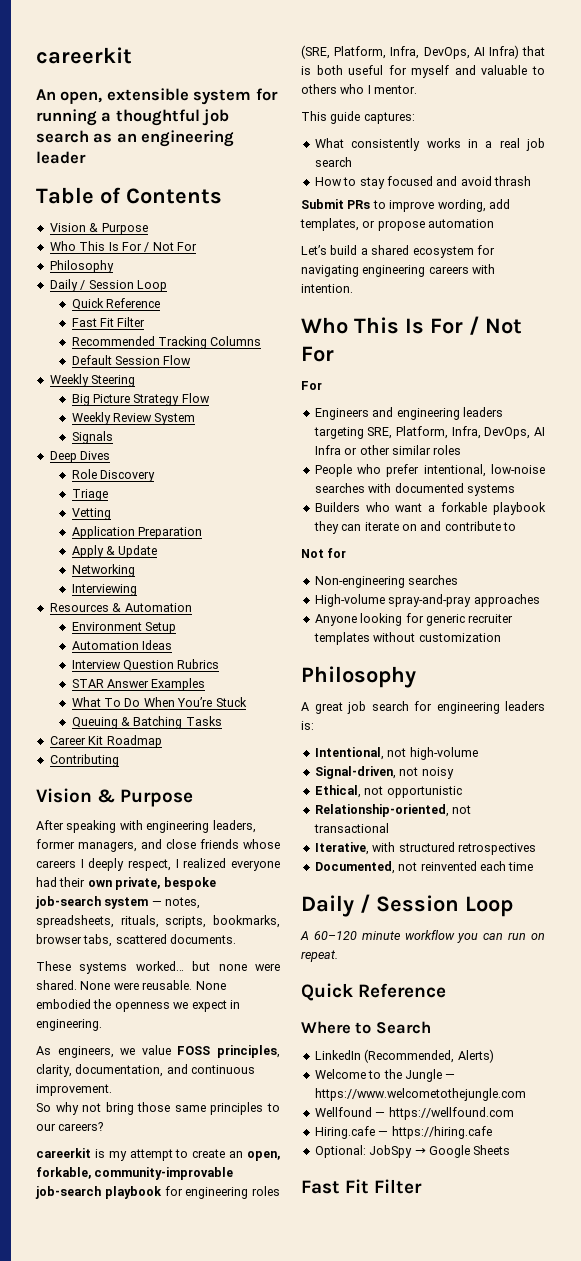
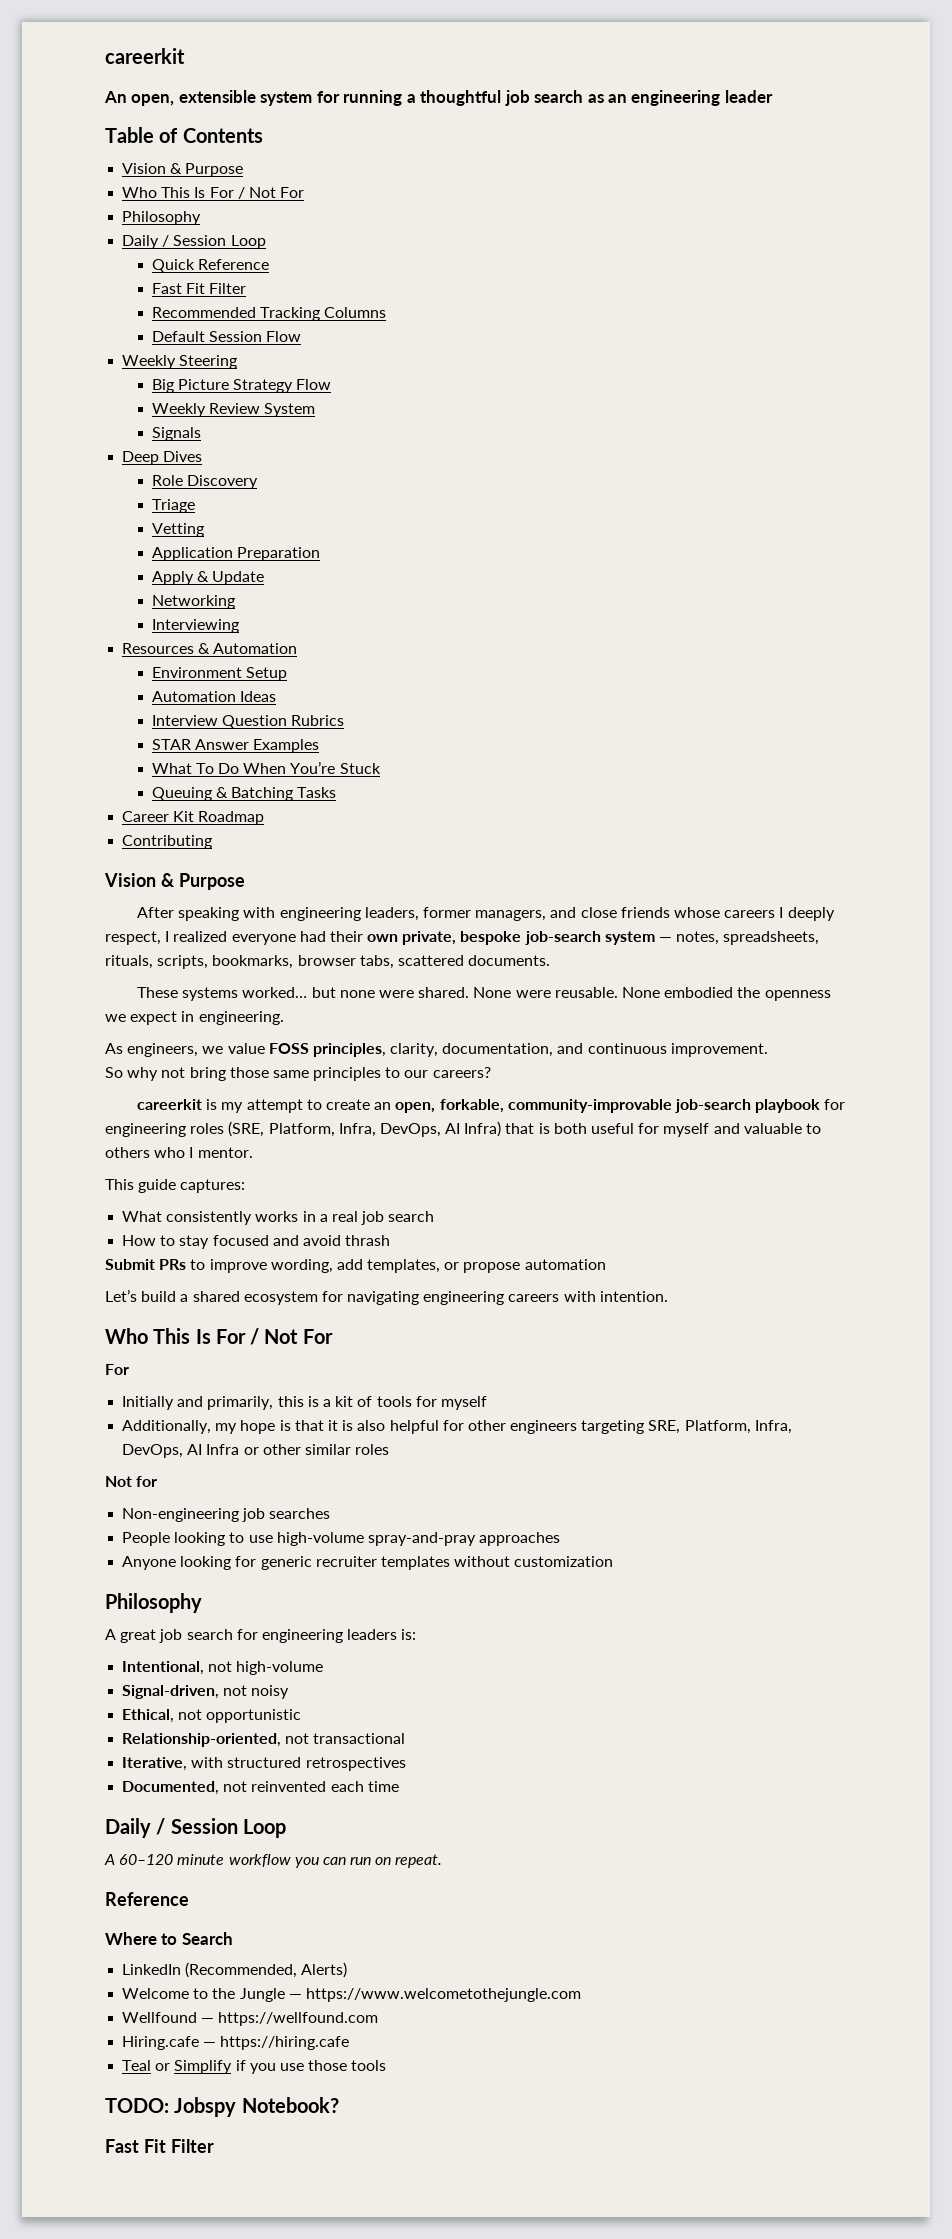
[314,407,503,420] Engineers and engineering leaders -> [122,1396,487,1410] [122,1420,578,1434] Initially and primarily, this is a kit of tools for myself // Additionally, my hope is that it is also helpful for other engineers
[314,464,545,477] [314,483,515,496] [314,502,546,515] [313,521,516,534] // People who prefer intentional, low-noise searches with documented systems // Builders who want a forkable playbook they can iterate on and contribute to -> (390, 1449) none
(405, 582) none -> [242,1508,266,1522] job
[314,594,385,607] High-volume -> [122,1532,364,1546] People looking to use high-volume
[301,983,353,1001] Quick -> (443, 1861) none
[314,1145,511,1158] Optional: JobSpy → Google Sheets -> [122,2060,387,2074] [105,2097,339,2117] Teal or Simplify if you use those tools // TODO: Jobspy Notebook?

